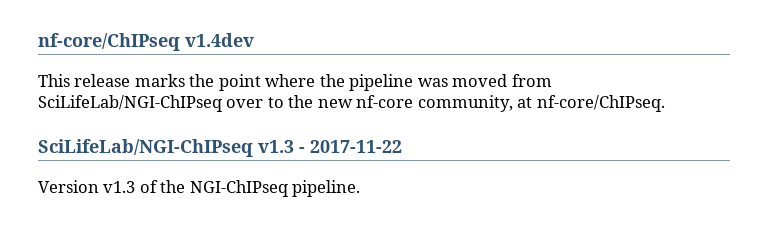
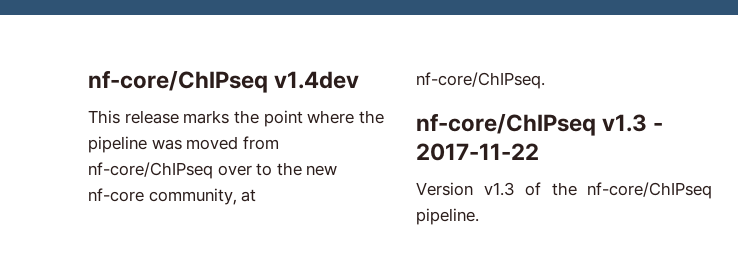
[38,95,222,112] SciLifeLab/NGI-ChIPseq -> [88,162,213,179] nf-core/ChIPseq
[38,139,253,157] SciLifeLab/NGI-ChIPseq -> [416,113,596,136] nf-core/ChIPseq
[189,180,288,197] NGI-ChIPseq -> [587,182,712,199] nf-core/ChIPseq

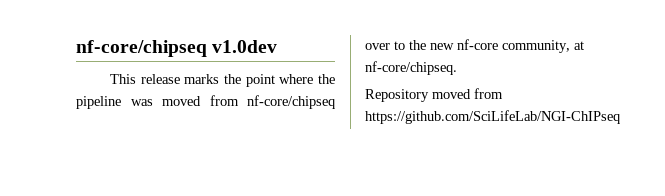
[88,70,360,93] nf-core/ChIPseq v1.4dev -> [76,40,278,57] nf-core/chipseq v1.0dev
[88,162,213,179] nf-core/ChIPseq -> [247,95,335,109] nf-core/chipseq
[416,72,545,89] [416,113,664,136] [416,143,539,161] [416,182,712,199] [416,208,479,225] nf-core/ChIPseq. // nf-core/ChIPseq v1.3 - 2017-11-22 // Version v1.3 of the nf-core/ChIPseq pipeline. -> [365,61,457,75] [365,88,503,102] [365,110,620,124] nf-core/chipseq. // Repository moved from https://github.com/SciLifeLab/NGI-ChIPseq

